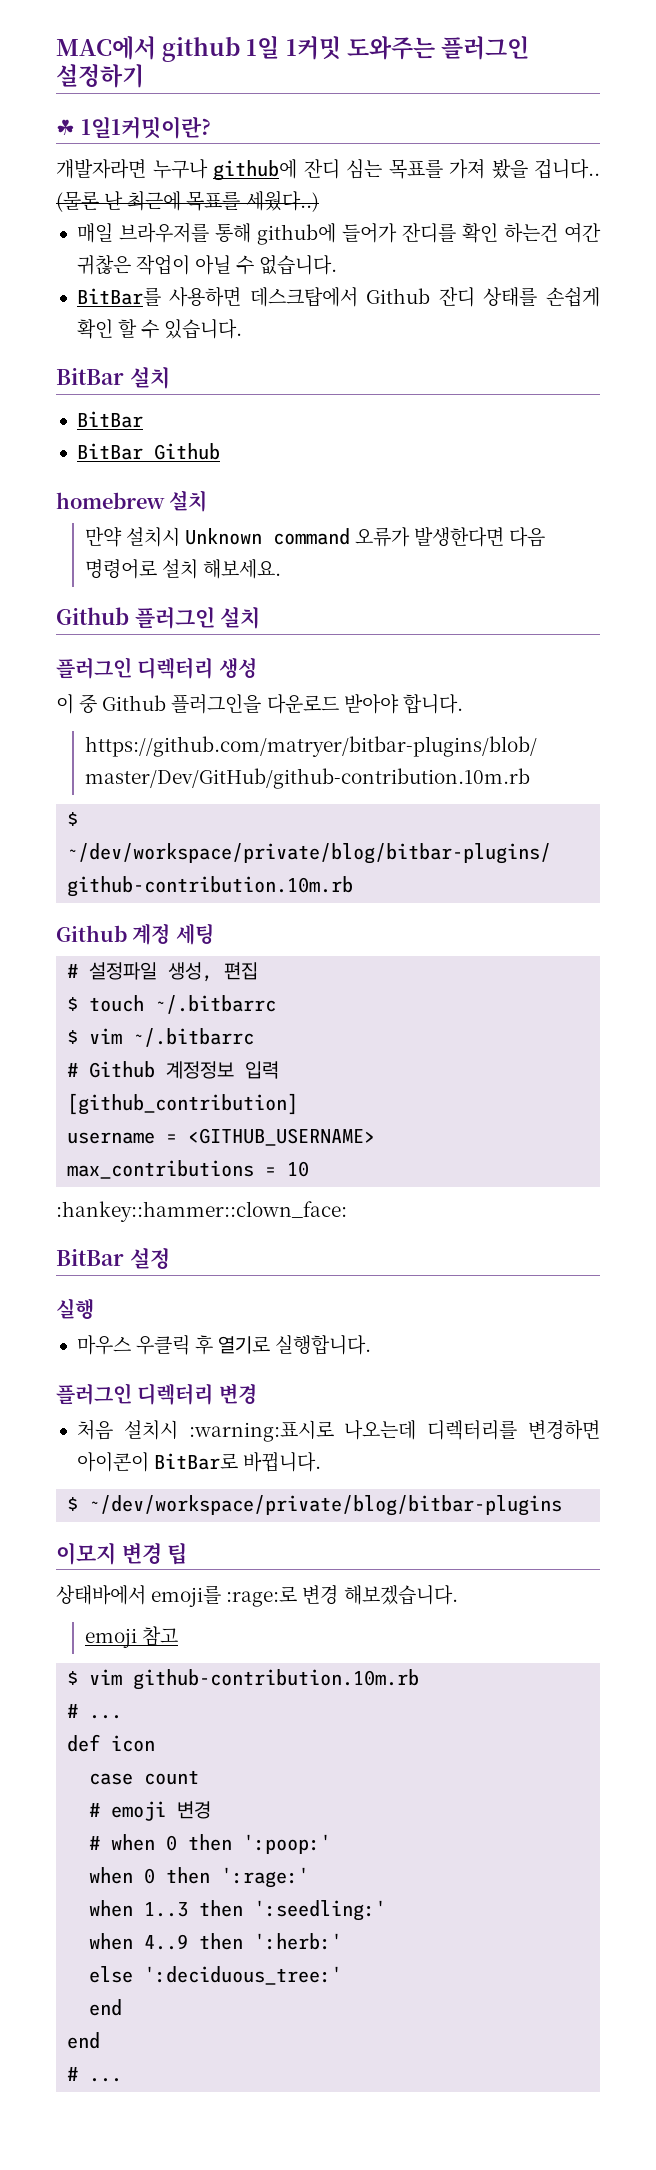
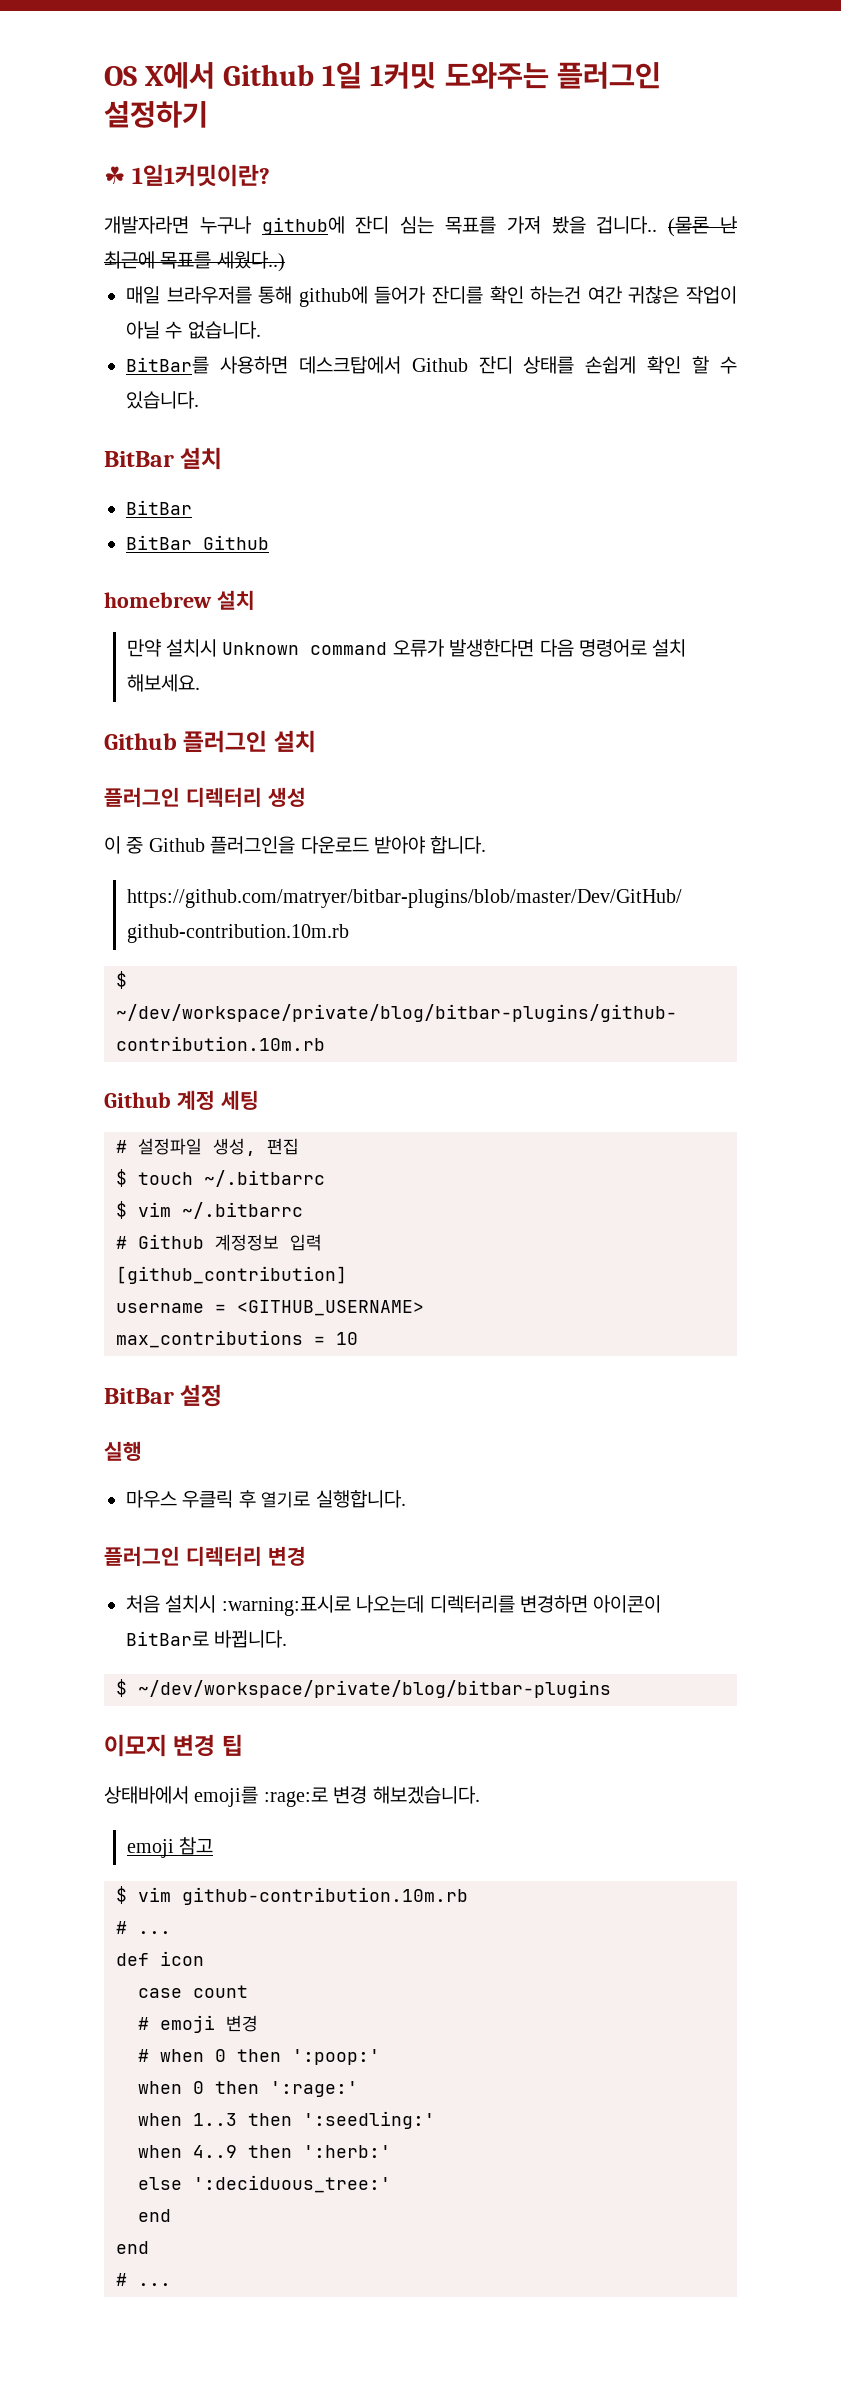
[56,36,241,62] MAC에서 github -> [104,62,315,89] OS X에서 Github
[56,1201,347,1222] // :hankey::hammer::clown_face: -> (358, 1338) none

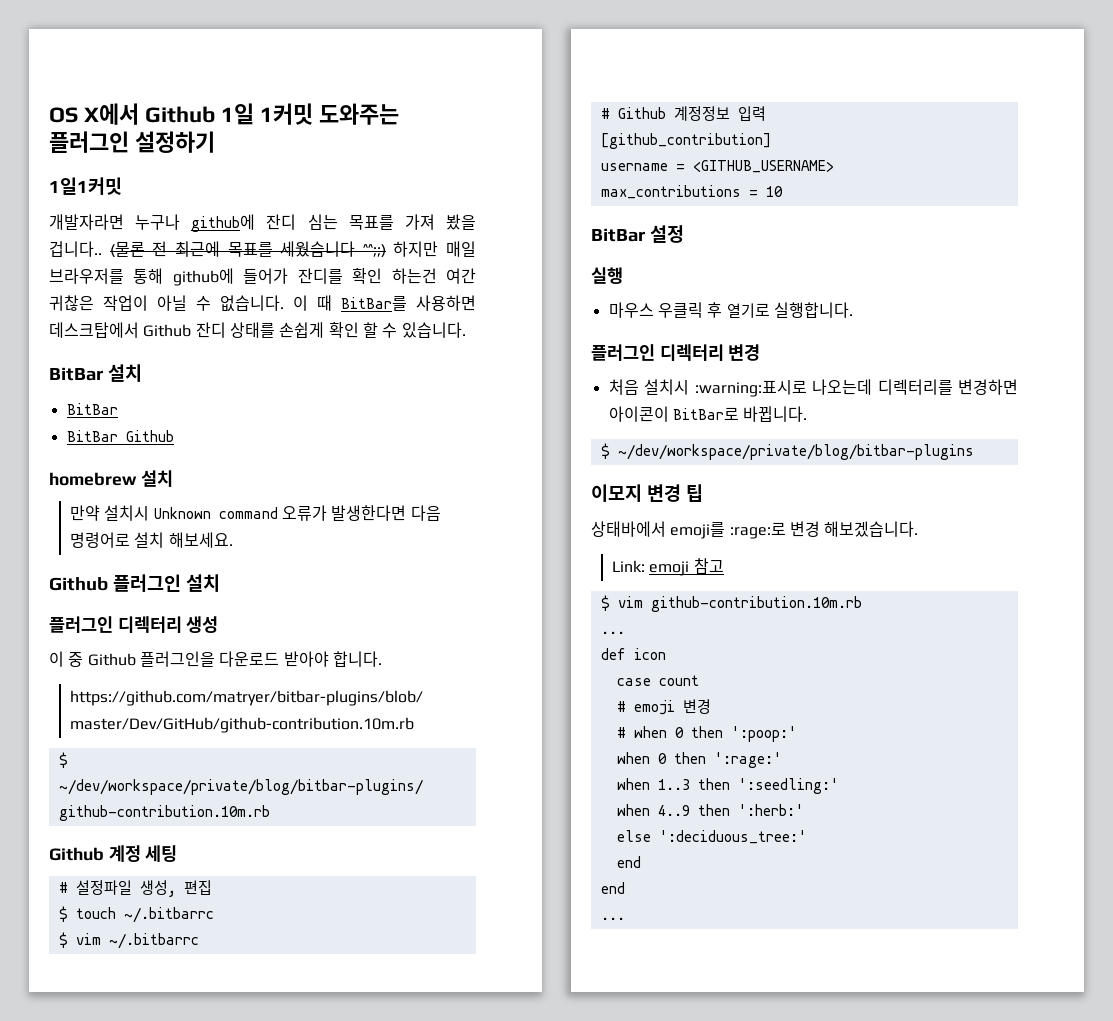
[104,164,271,187] ☘ 1일1커밋이란? -> [49,177,122,195] 1일1커밋
[720,216,737,234] 난 -> [152,241,168,257] 전
[216,251,285,272] 세웠다..) // -> [280,241,439,258] 세웠습니다 ^^;;) 하지만
(261, 330) // -> [293,295,332,311] 이 때
(480, 1795) none -> [611,560,645,572] Link:
[116,1921,127,1934] # -> (862, 604) none
[116,2273,127,2286] # -> (625, 888) none

